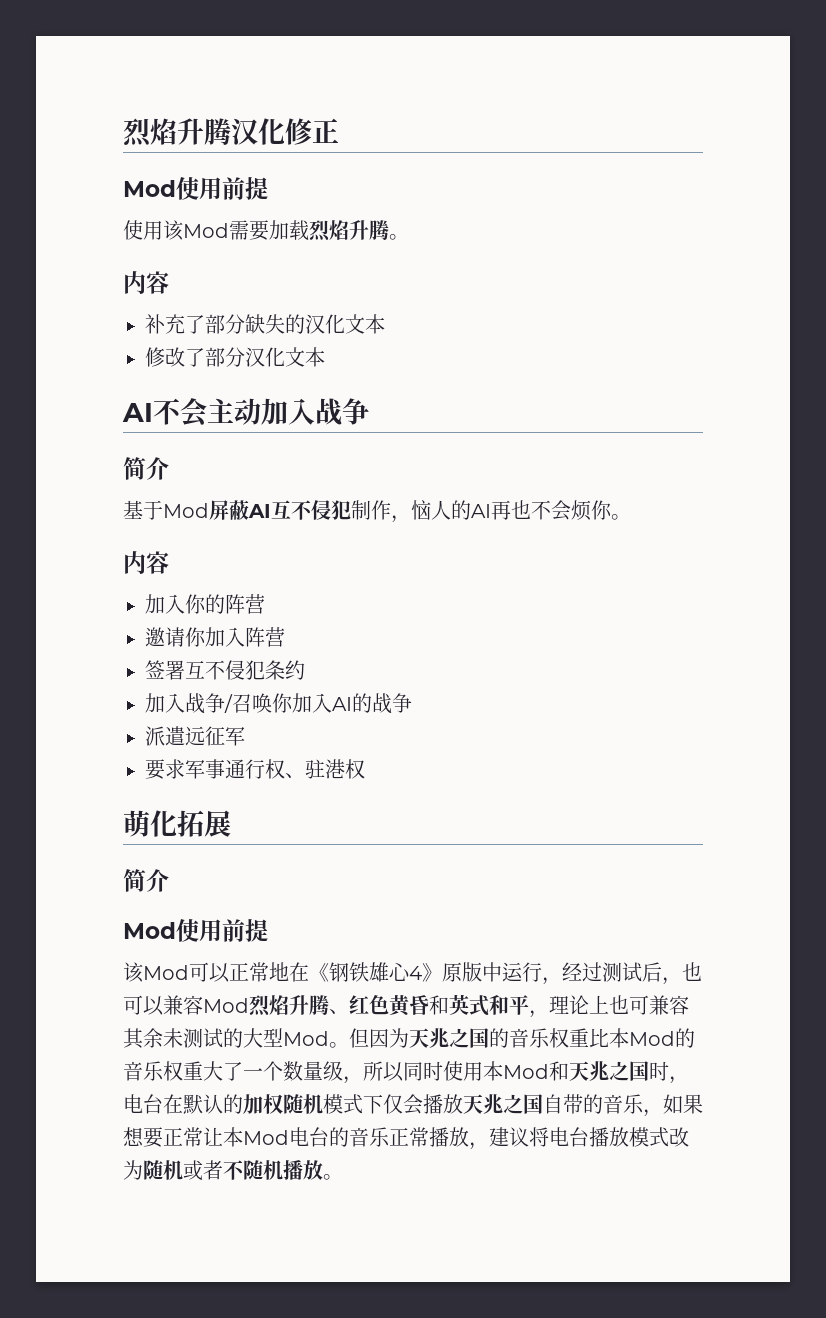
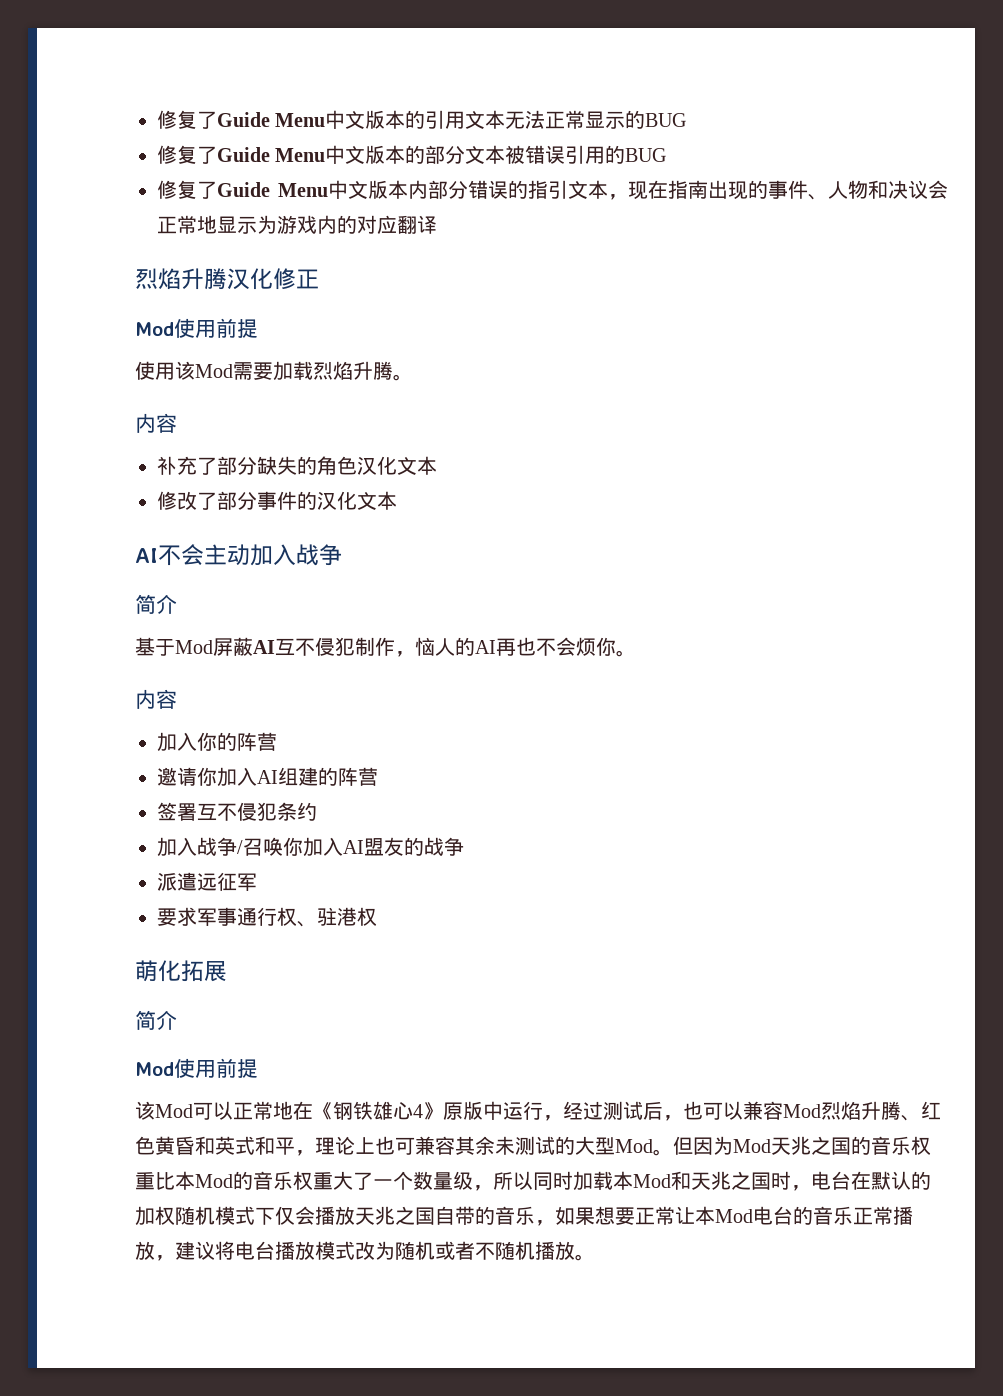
(123, 132) none -> [157,110,687,129] [157,145,667,164] [157,180,948,200] [157,215,437,234] 修复了Guide Menu中文版本的引用文本无法正常显示的BUG // 修复了Guide Menu中文版本的部分文本被错误引用的BUG // 修复了Guide Menu中文版本内部分错误的指引文本，现在指南出现的事件、人物和决议会正常地显示为游戏内的对应翻译 //
(305, 324) none -> [317,456,357,475] 角色
(245, 357) none -> [257,491,317,510] 事件的
(245, 637) none -> [257,767,338,786] AI组建的
(352, 704) none -> [364,837,404,856] 盟友
(409, 1038) none -> [733,1139,771,1153] Mod
[443,1061,483,1081] 使用 -> [573,1171,613,1191] 加载

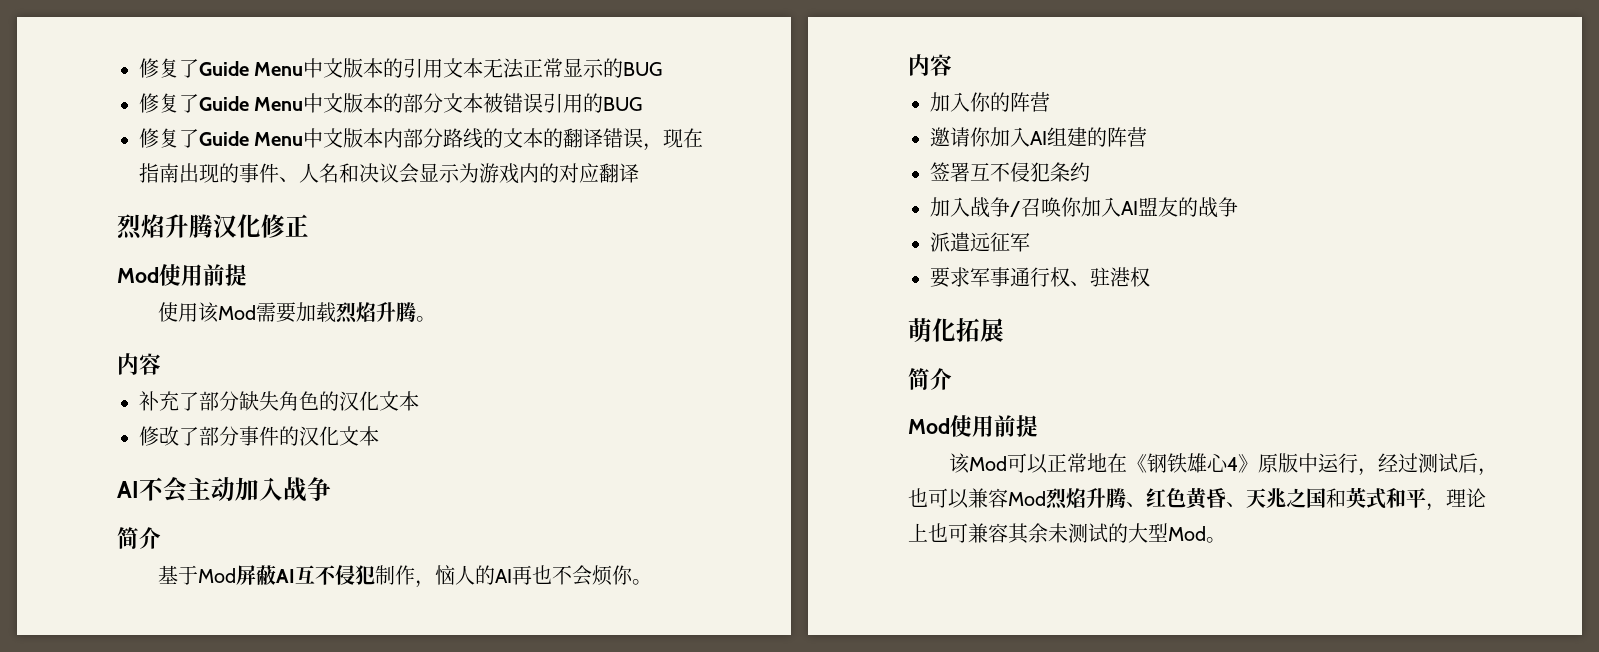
[468,180,608,199] 错误的指引文本 -> [443,128,644,149] 路线的文本的翻译错误
[848,180,868,199] 物 -> [319,163,339,183] 名
[157,215,217,234] 正常地 -> (419, 173) none
[297,456,357,475] 的角色 -> [279,391,339,411] 角色的
(195, 1145) none -> [1226,488,1326,508] 、天兆之国
[673,1136,931,1155] [135,1171,931,1191] [135,1206,913,1226] [135,1241,595,1261] 但因为Mod天兆之国的音乐权重比本Mod的音乐权重大了一个数量级，所以同时加载本Mod和天兆之国时，电台在默认的加权随机模式下仅会播放天兆之国自带的音乐，如果想要正常让本Mod电台的音乐正常播放，建议将电台播放模式改为随机或者不随机播放。 -> (1226, 540) none

